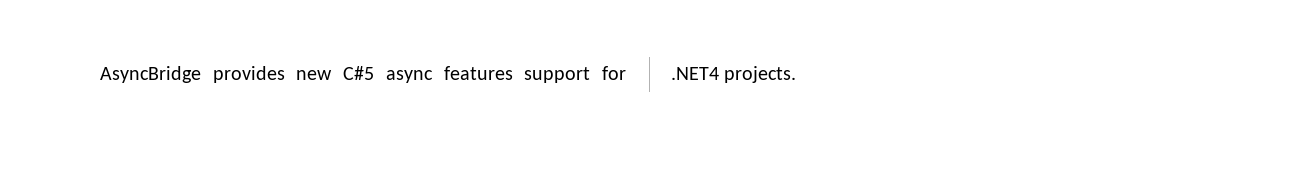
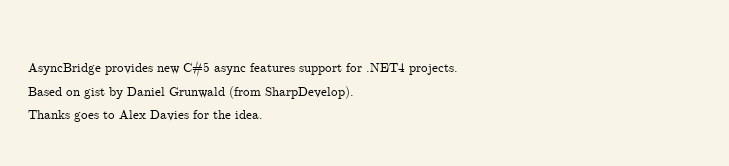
(797, 74) none -> [28,86,354,99] [28,110,263,122] // Based on gist by Daniel Grunwald (from SharpDevelop). // Thanks goes to Alex Davies for the idea.

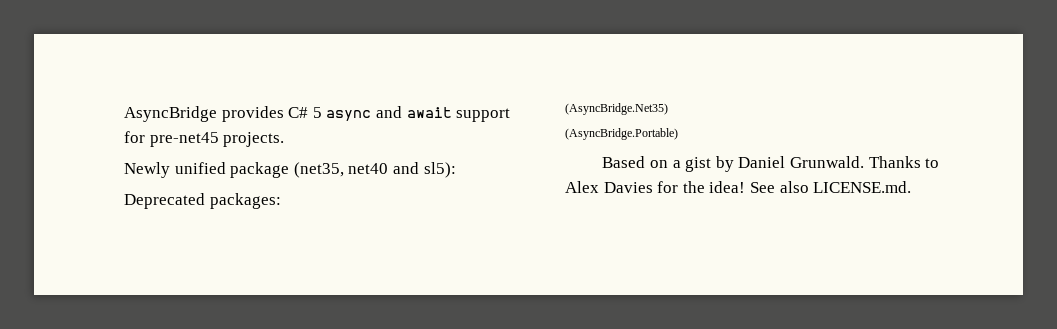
[157,60,295,77] new C#5 async features -> [288,106,452,121] C# 5 async and await
[366,63,405,72] .NET4 -> [149,132,219,147] pre-net45
(458, 69) none -> [124,162,456,178] [124,193,281,209] [565,103,668,115] [565,128,678,140] // Newly unified package (net35, net40 and sl5): // Deprecated packages: // (AsyncBridge.Net35) // (AsyncBridge.Portable)
(80, 93) none -> [672,160,681,168] a
[169,86,354,99] [28,110,99,122] Grunwald (from SharpDevelop). // Thanks goes -> [789,156,921,168] Grunwald. Thanks
[235,110,263,119] idea. -> [709,181,912,193] idea! See also LICENSE.md.

